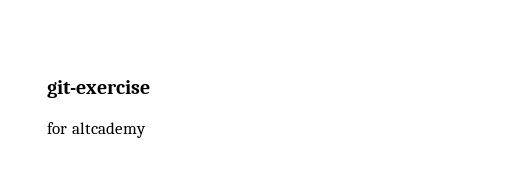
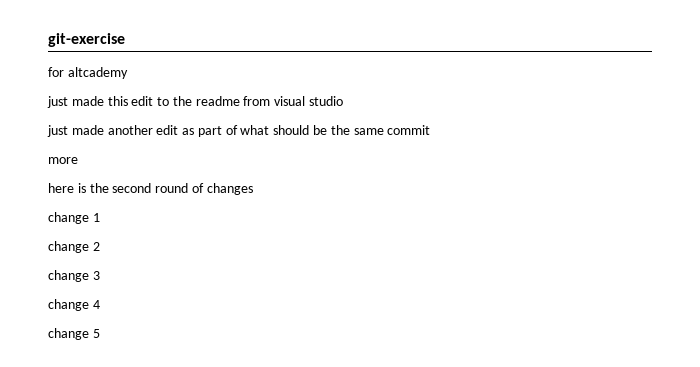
(146, 130) none -> [47,96,344,108] [47,125,431,137] [48,157,78,164] [48,183,253,195] [48,212,100,224] [48,241,100,253] [48,270,100,282] [48,299,100,311] [48,328,100,340] // just made this edit to the readme from visual studio // just made another edit as part of what should be the same commit // more // here is the second round of changes // change 1 // change 2 // change 3 // change 4 // change 5

